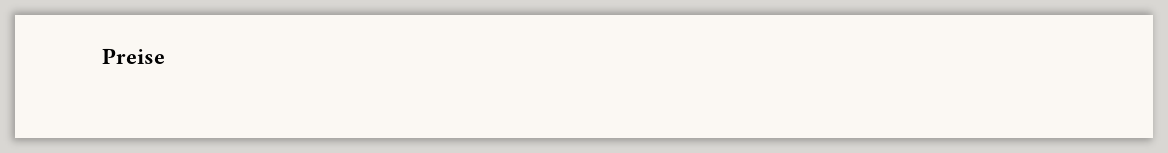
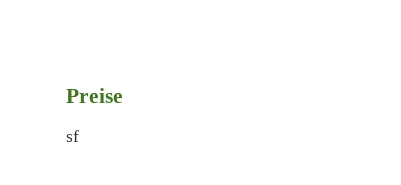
(165, 56) none -> [66,130,79,142] // sf

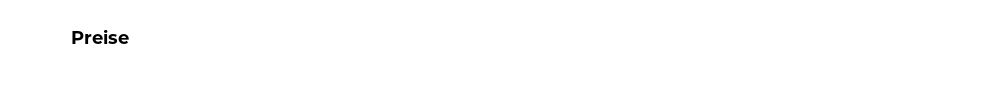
[66,130,79,142] // sf -> (129, 36) none

